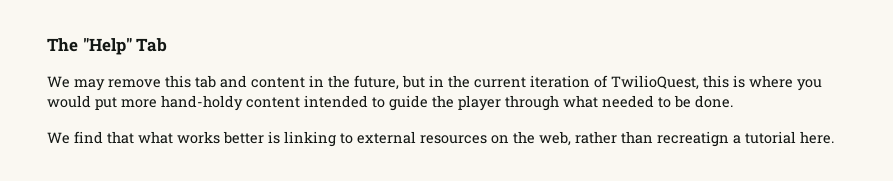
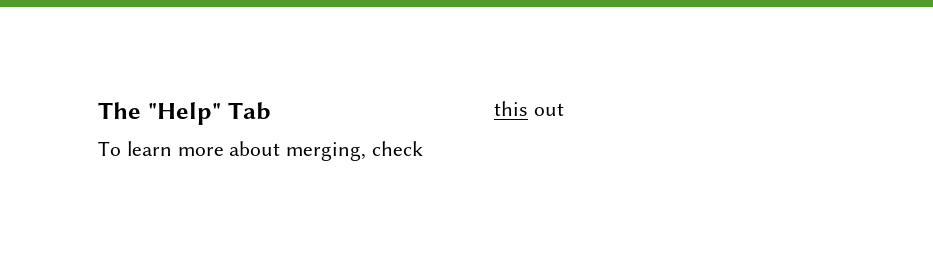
[47,75,822,91] [47,95,733,111] [47,131,834,147] We may remove this tab and content in the future, but in the current iteration of TwilioQuest, this is where you would put more hand-holdy content intended to guide the player through what needed to be done. // We find that what works better is linking to external resources on the web, rather than recreatign a tutorial here. -> [98,141,424,161] [494,101,564,116] To learn more about merging, check this out

